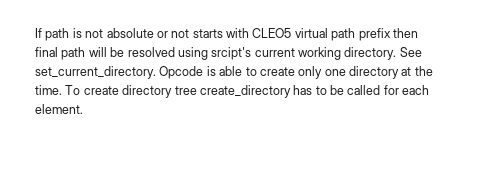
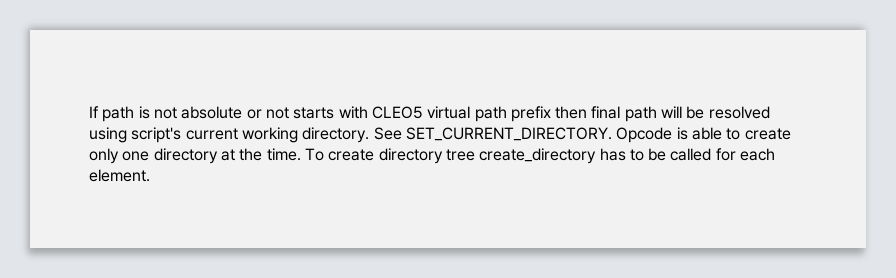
[211,47,252,60] srcipt's -> [131,127,182,143] script's
[35,66,156,79] set_current_directory. -> [405,127,612,141] SET_CURRENT_DIRECTORY.

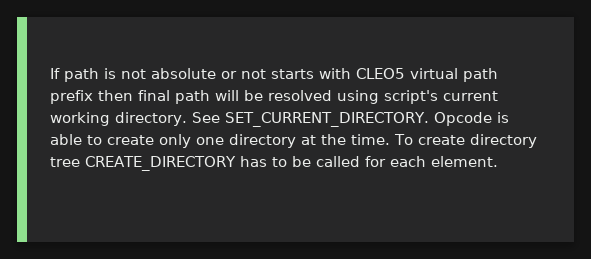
[479,148,597,164] create_directory -> [85,156,236,171] CREATE_DIRECTORY

